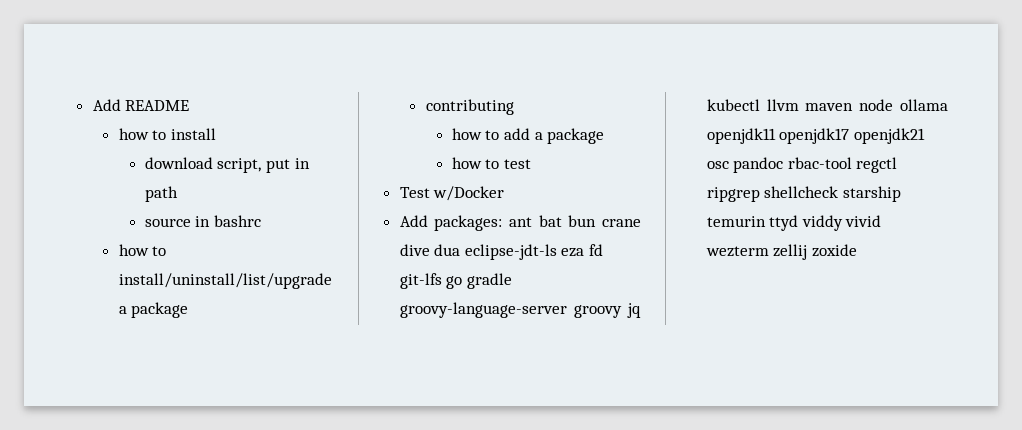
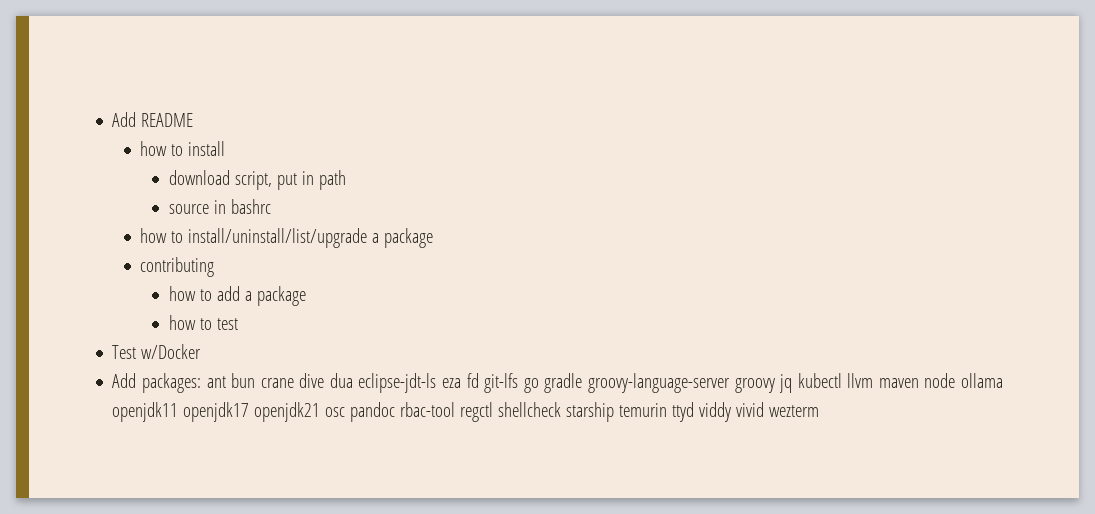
[538,215,562,227] bat -> (226, 382) none
[706,187,760,202] ripgrep -> (494, 412) none
[773,244,857,260] zellij zoxide -> (820, 411) none

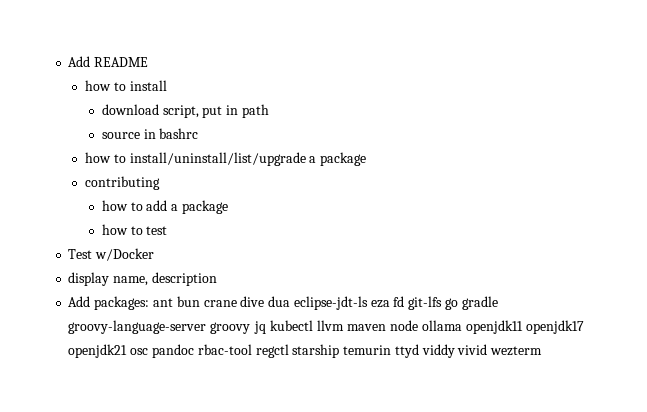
(202, 351) none -> [68,272,217,286] // display name, description
[498,402,562,417] shellcheck -> (289, 351) none

